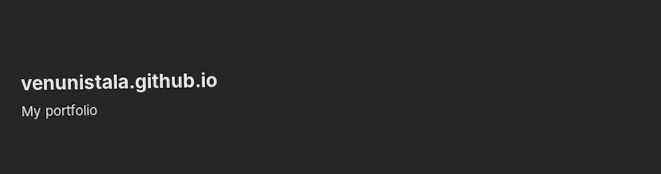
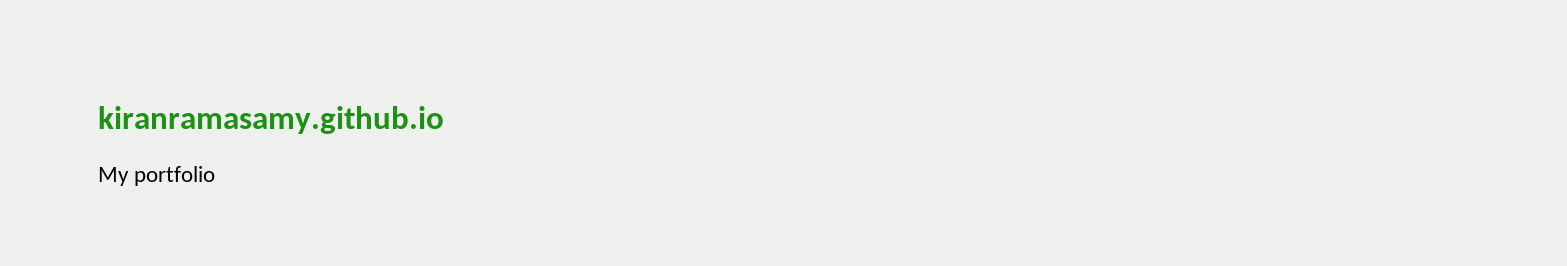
[20,71,219,96] venunistala.github.io -> [98,106,444,134] kiranramasamy.github.io

